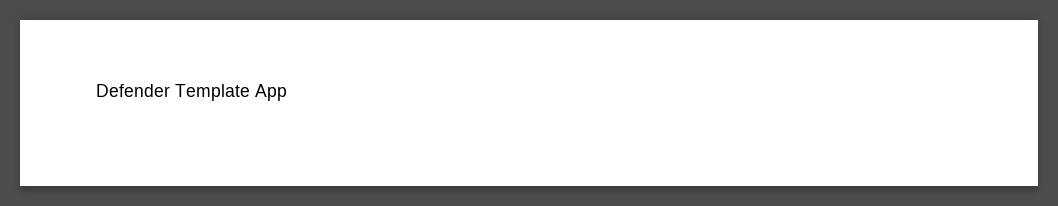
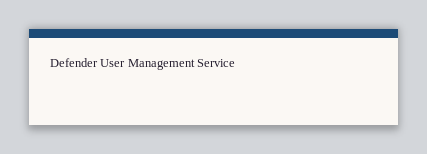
[175,84,287,101] Template App -> [100,59,236,70] User Management Service

